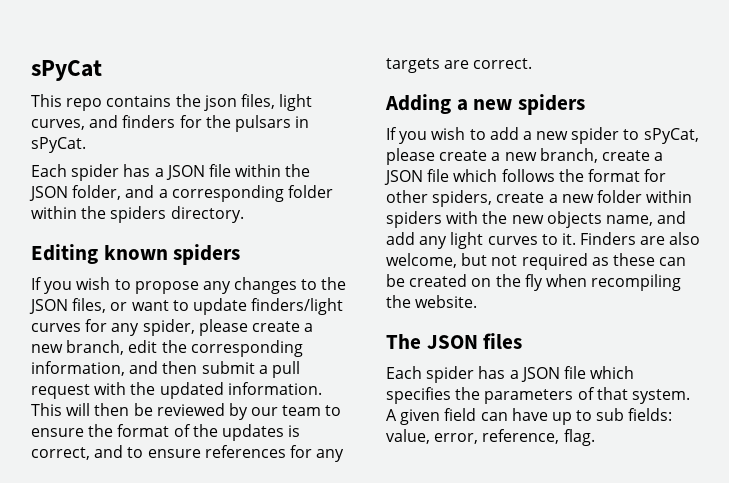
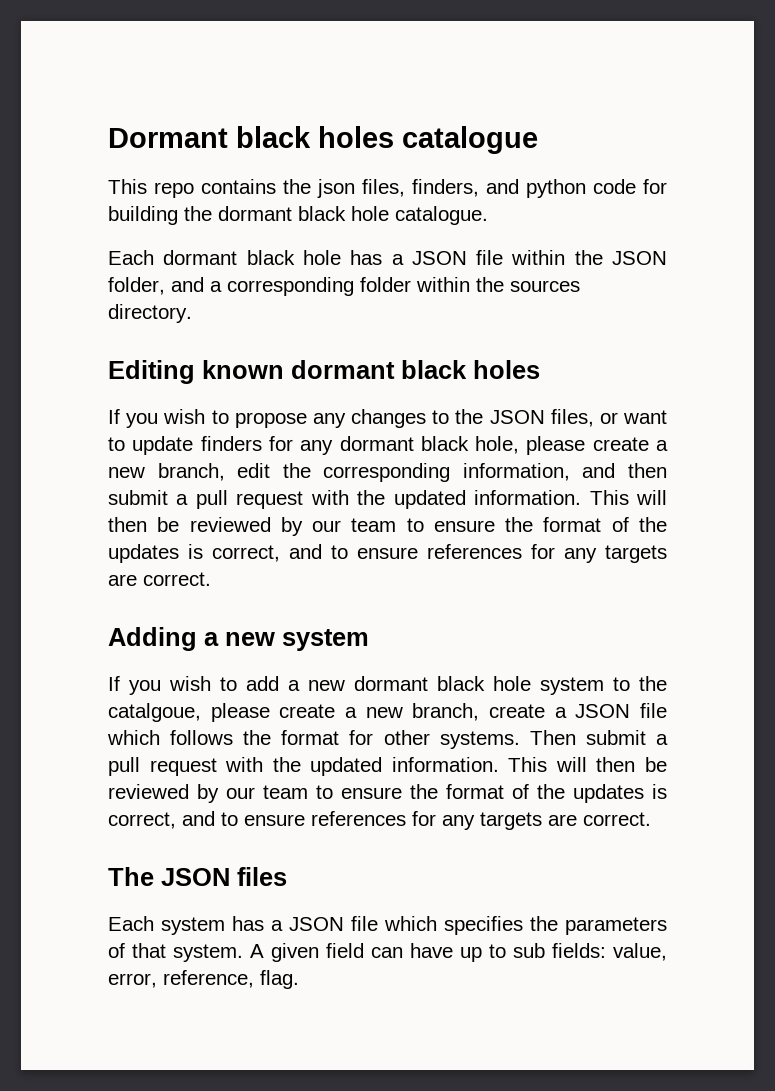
[31,60,102,81] sPyCat -> [108,126,538,154] Dormant black holes catalogue
[279,94,313,111] [31,115,310,132] [31,137,86,153] [31,164,120,181] light curves, and finders for the pulsars in sPyCat. // Each spider -> [412,179,667,198] [108,206,488,225] [108,250,341,265] finders, and python code for building the dormant black hole catalogue. // Each dormant black hole
[110,206,167,223] spiders -> [510,280,580,292] sources
[173,244,241,265] spiders -> [291,360,540,379] dormant black holes
[251,298,344,315] [31,319,195,336] finders/light curves for any spider, -> [200,436,520,455] finders for any dormant black hole,
[518,94,586,115] spiders -> [282,629,369,651] system
[571,127,699,144] spider to sPyCat, -> [354,676,667,695] [108,703,201,722] dormant black hole system to the catalgoue,
[432,190,693,207] [386,211,687,228] [386,232,701,249] [386,253,687,270] [386,274,682,291] [386,295,478,308] spiders, create a new folder within spiders with the new objects name, and add any light curves to it. Finders are also welcome, but not required as these can be created on the fly when recompiling the website. -> [439,730,668,749] [108,757,667,776] [108,784,667,803] [108,811,651,830] systems. Then submit a pull request with the updated information. This will then be reviewed by our team to ensure the format of the updates is correct, and to ensure references for any targets are correct.
[426,366,475,383] spider -> [161,917,225,935] system

